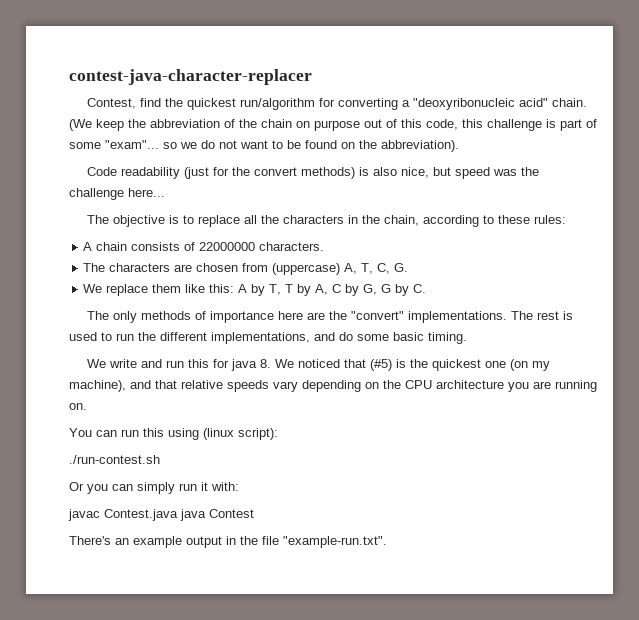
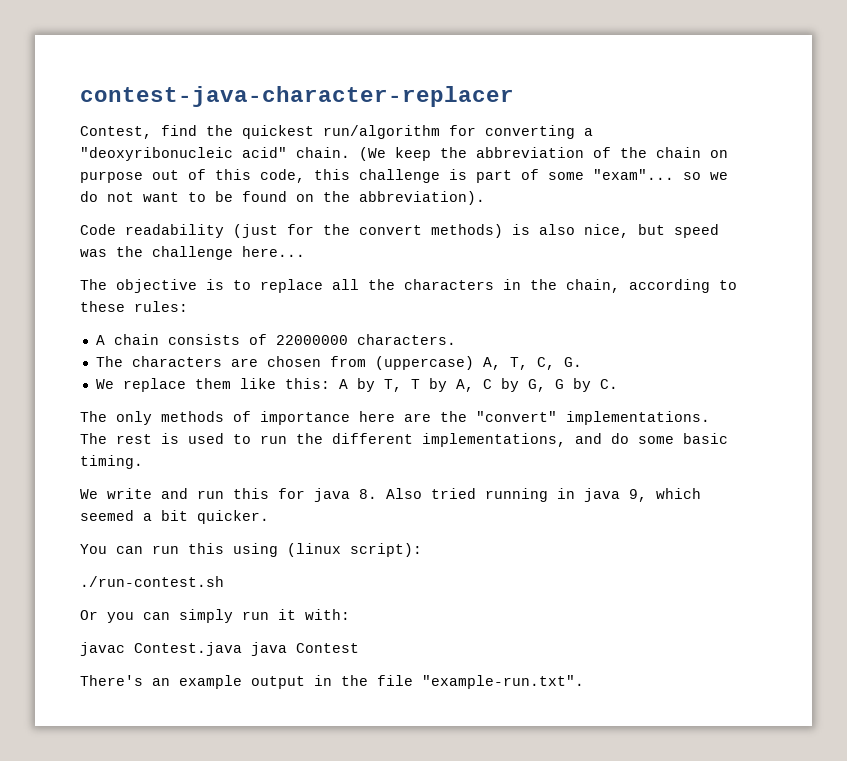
[274,359,550,371] [69,380,597,392] [69,403,87,410] We noticed that (#5) is the quickest one (on my machine), and that relative speeds vary depending on the CPU architecture you are running on. -> [386,488,701,502] [80,510,269,524] Also tried running in java 9, which seemed a bit quicker.

